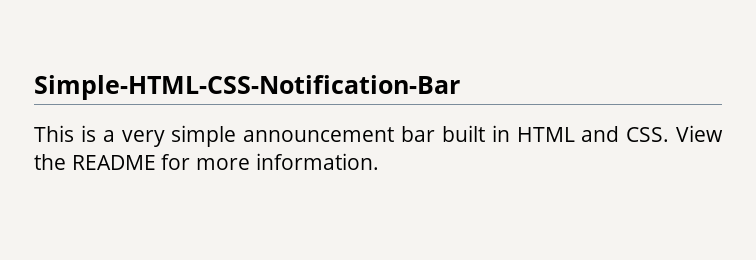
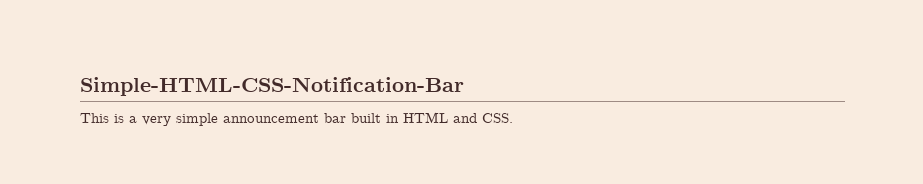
[676,125,724,142] [34,153,379,170] View the README for more information. -> (513, 118) none

